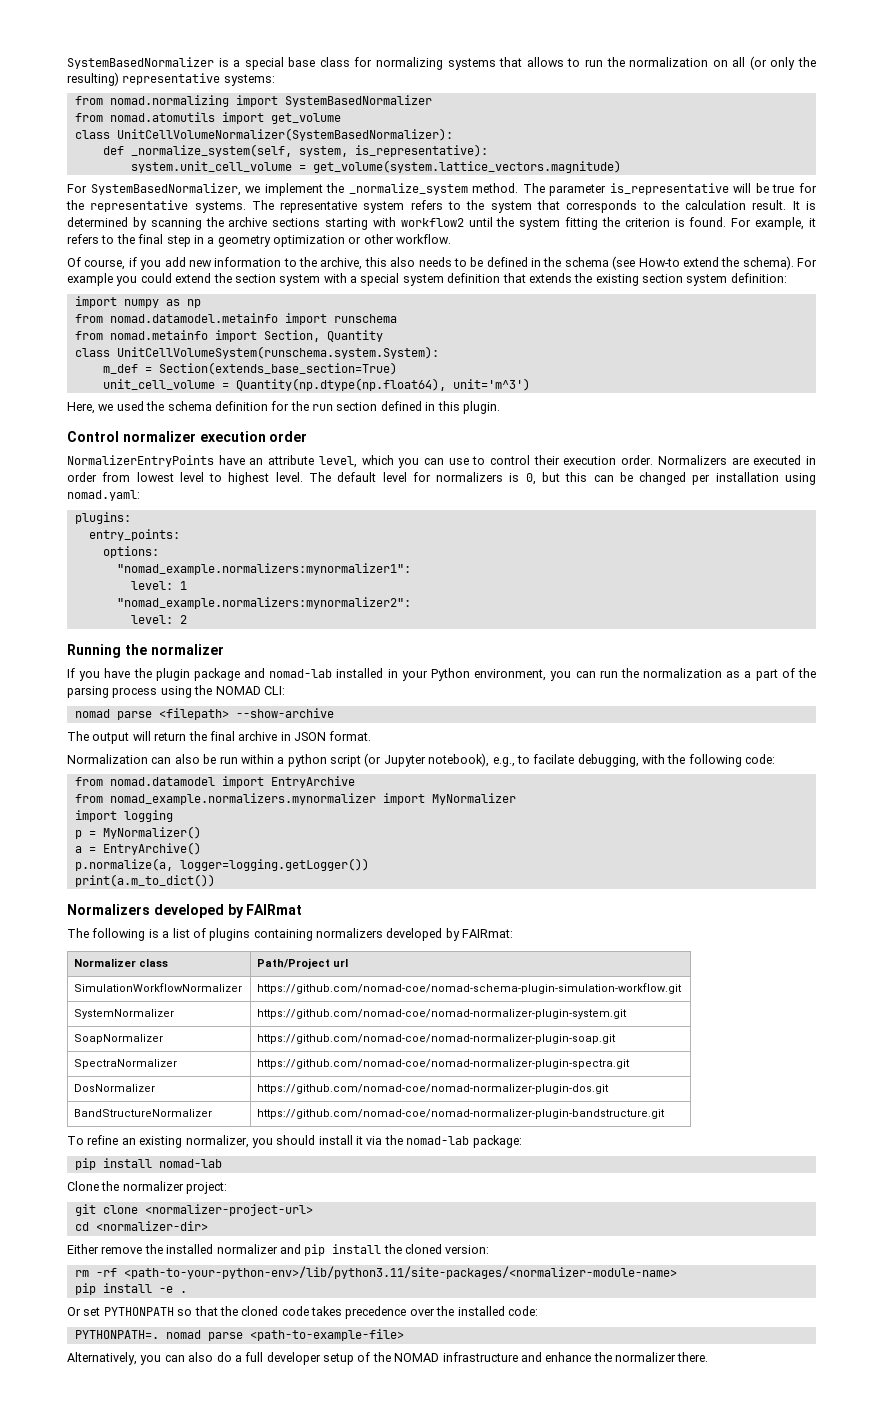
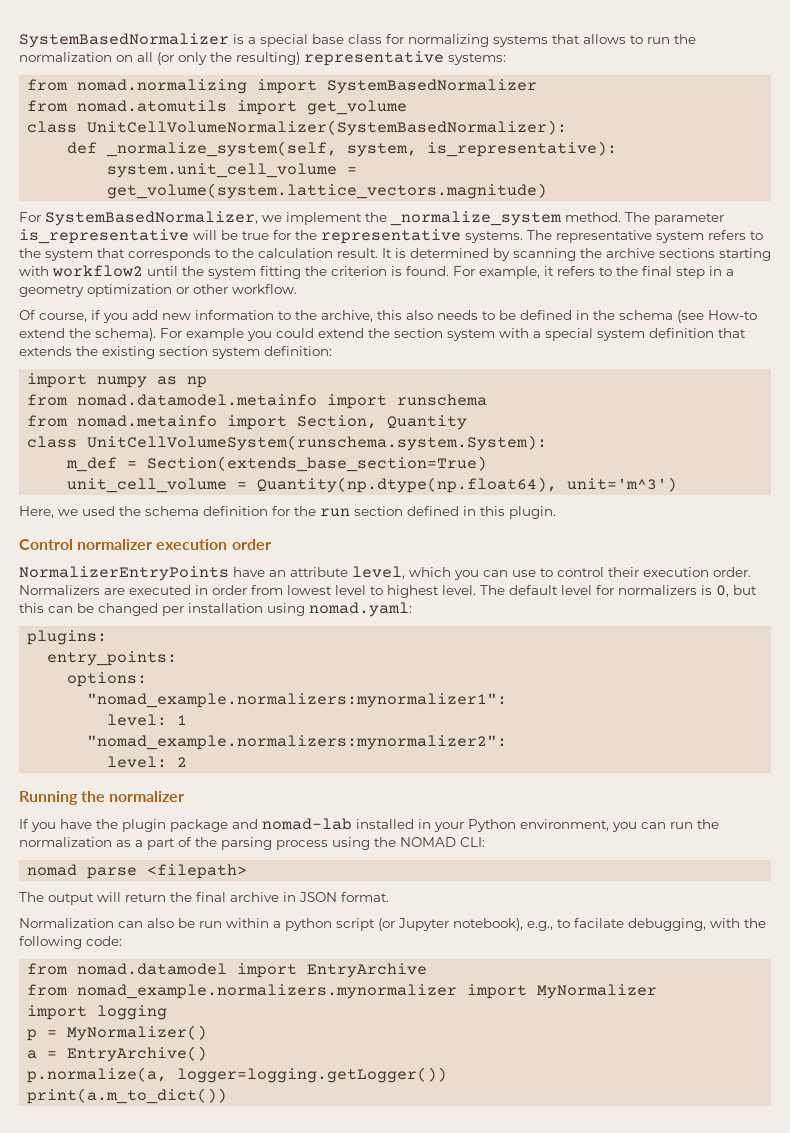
[235,708,334,718] --show-archive -> (248, 871) none
[67,904,303,918] [67,928,514,941] [74,958,169,967] [257,958,349,969] [74,983,243,992] [257,983,683,994] [74,1009,175,1019] [257,1009,628,1019] [74,1034,164,1044] [257,1034,617,1044] [74,1059,178,1069] [257,1059,631,1069] [74,1084,156,1092] [257,1084,610,1094] [74,1109,213,1117] [257,1109,666,1119] [67,1135,522,1148] [74,1158,222,1170] [67,1181,228,1194] [74,1204,313,1216] [74,1221,208,1231] [67,1244,490,1256] [74,1266,677,1279] [74,1283,187,1295] [67,1306,538,1319] [74,1329,404,1341] [67,1352,709,1365] // Normalizers developed by FAIRmat // The following is a list of plugins containing normalizers developed by FAIRmat: // Normalizer class | Path/Project url // SimulationWorkflowNormalizer | https://github.com/nomad-coe/nomad-schema-plugin-simulation-workflow.git // SystemNormalizer | https://github.com/nomad-coe/nomad-normalizer-plugin-system.git // SoapNormalizer | https://github.com/nomad-coe/nomad-normalizer-plugin-soap.git // SpectraNormalizer | https://github.com/nomad-coe/nomad-normalizer-plugin-spectra.git // DosNormalizer | https://github.com/nomad-coe/nomad-normalizer-plugin-dos.git // BandStructureNormalizer | https://github.com/nomad-coe/nomad-normalizer-plugin-bandstructure.git // To refine an existing normalizer, you should install it via the nomad-lab package: // pip install nomad-lab // Clone the normalizer project: // git clone <normalizer-project-url> // cd <normalizer-dir> // Either remove the installed normalizer and pip install the cloned version: // rm -rf <path-to-your-python-env>/lib/python3.11/site-packages/<normalizer-module-name> // pip install -e . // Or set PYTHONPATH so that the cloned code takes precedence over the installed code: // PYTHONPATH=. nomad parse <path-to-example-file> // Alternatively, you can also do a full developer setup of the NOMAD infrastructure and enhance the normalizer there. -> (228, 1096) none

